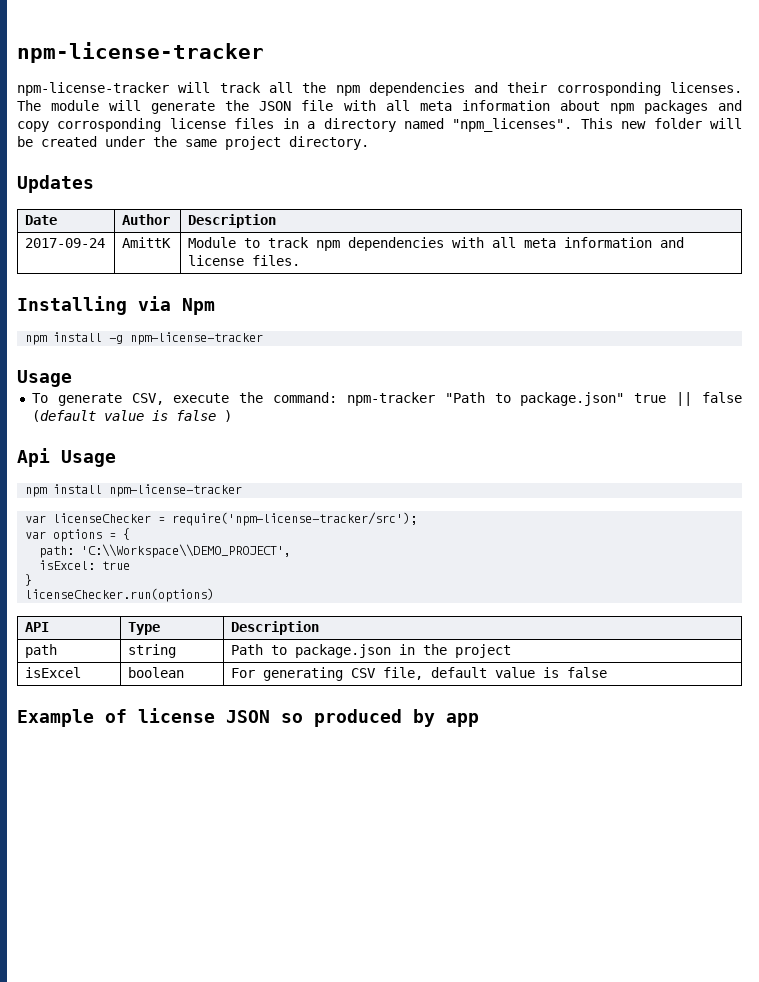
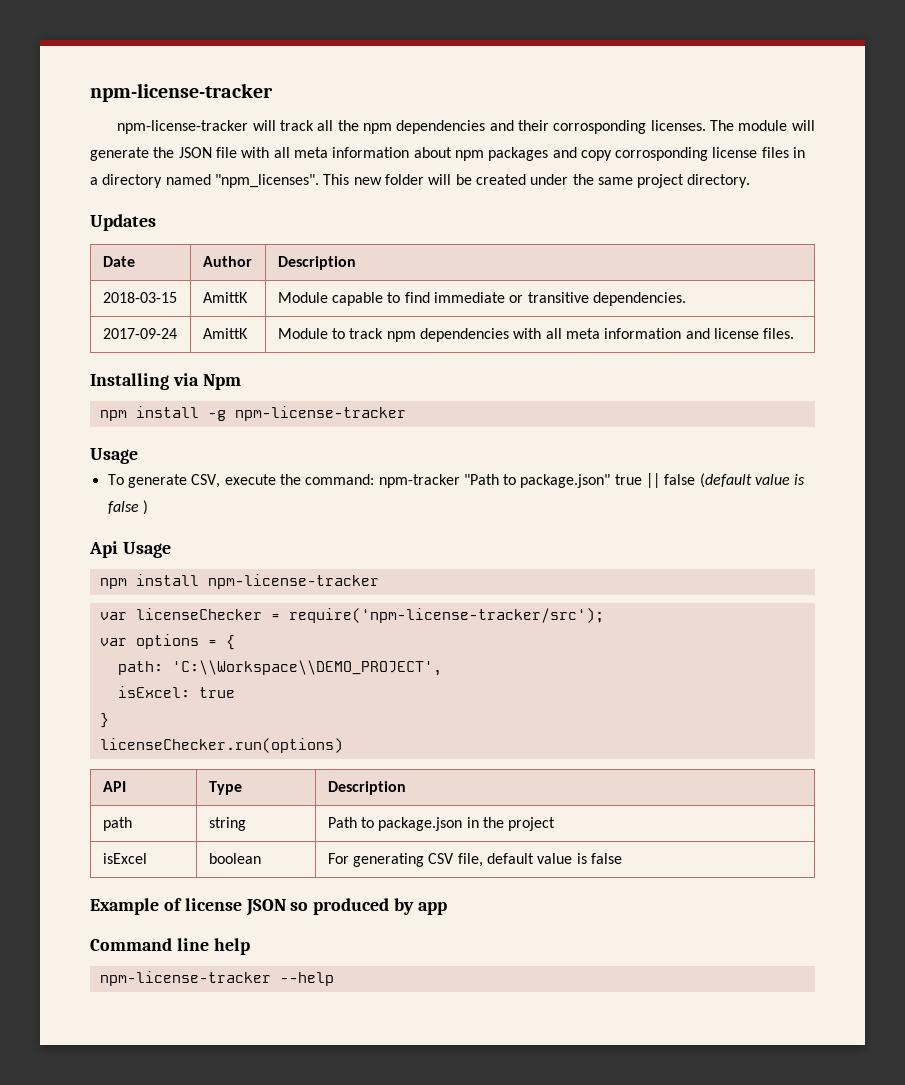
(277, 221) none -> [102,292,177,303] [202,292,248,303] [277,292,686,306] // 2018-03-15 | AmittK | Module capable to find immediate or transitive dependencies.
(479, 720) none -> [90,938,250,955] [99,971,334,986] // Command line help // npm-license-tracker --help

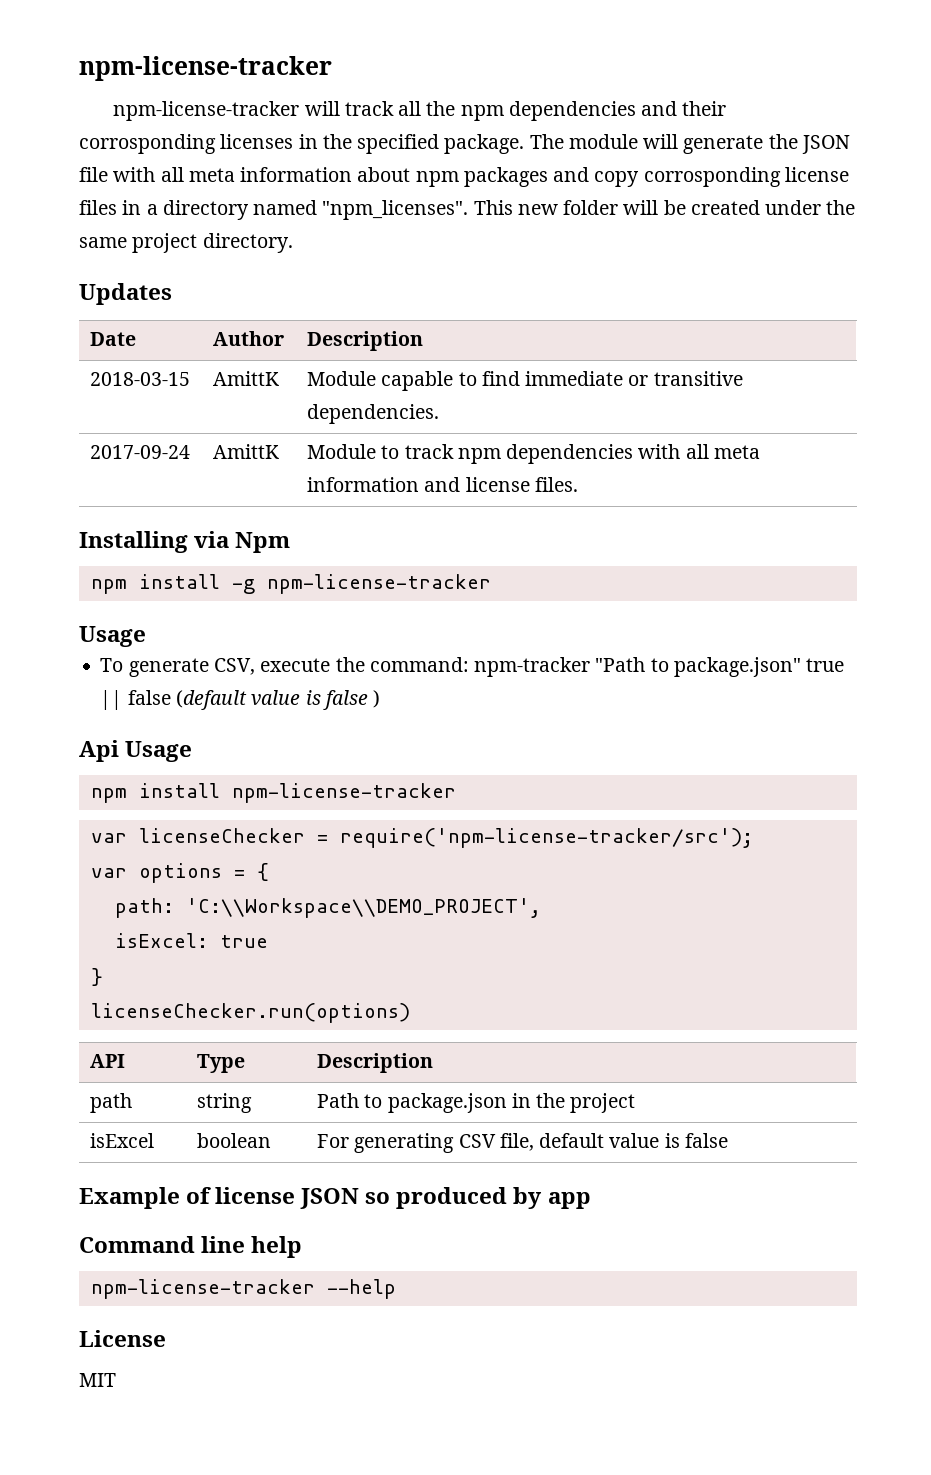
[650,120,706,131] licenses. -> [220,134,525,154] licenses in the specified package.
(334, 979) none -> [79,1330,166,1347] [79,1373,116,1387] // License // MIT

